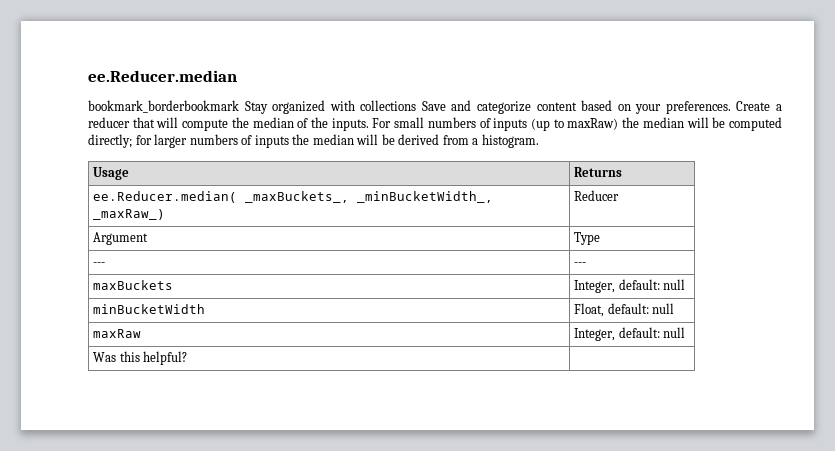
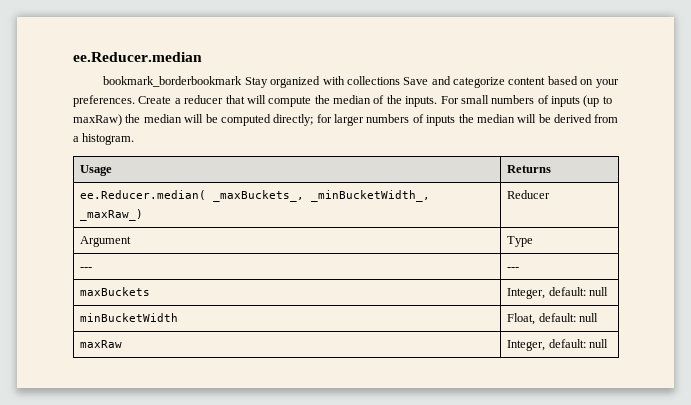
[93,351,188,365] // Was this helpful? | -> (608, 343) none

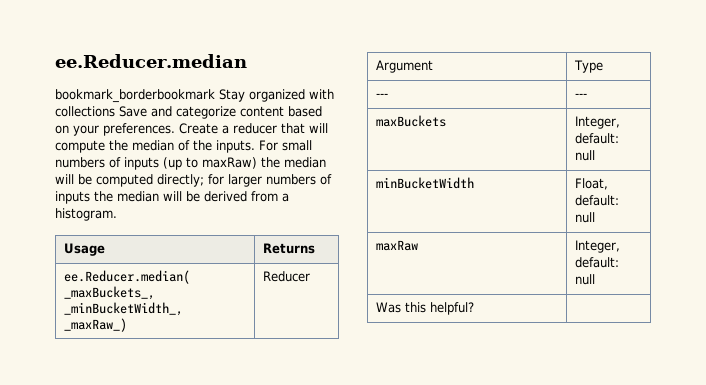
(608, 343) none -> [375,302,474,315] // Was this helpful? |

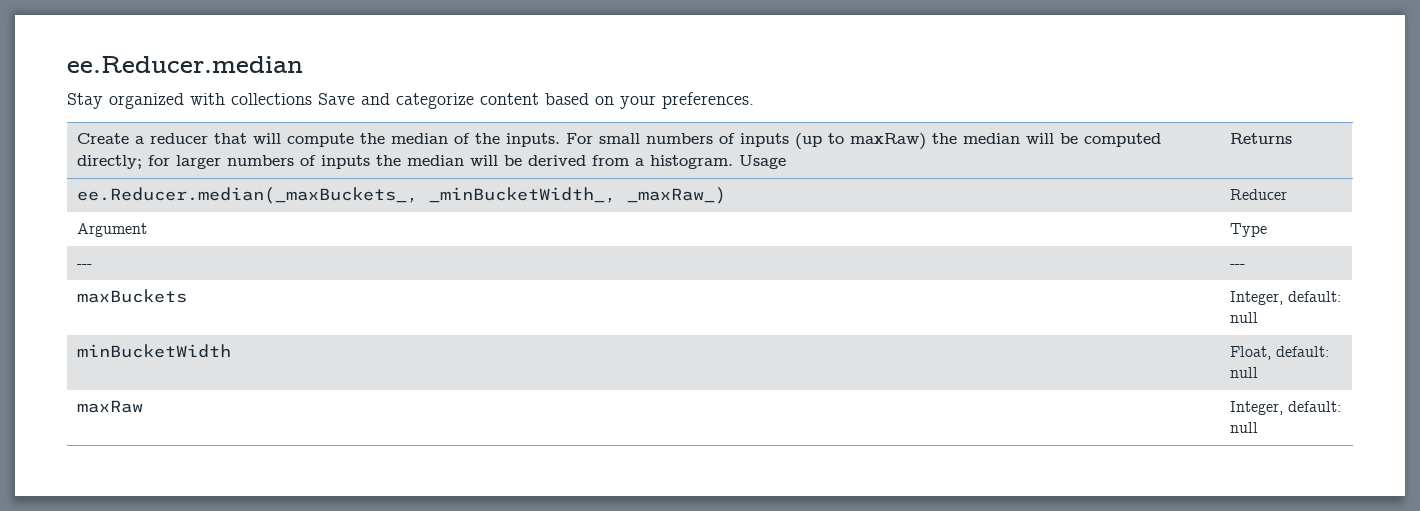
[55,89,215,103] bookmark_borderbookmark -> (303, 64) none
(175, 129) none -> (754, 100) //
(117, 214) // -> (733, 162) none
[63,270,190,284] [63,286,155,300] ee.Reducer.median( _maxBuckets_, -> [76,187,418,204] ee.Reducer.median(_maxBuckets_,
[375,302,474,315] // Was this helpful? | -> (1258, 427) none

